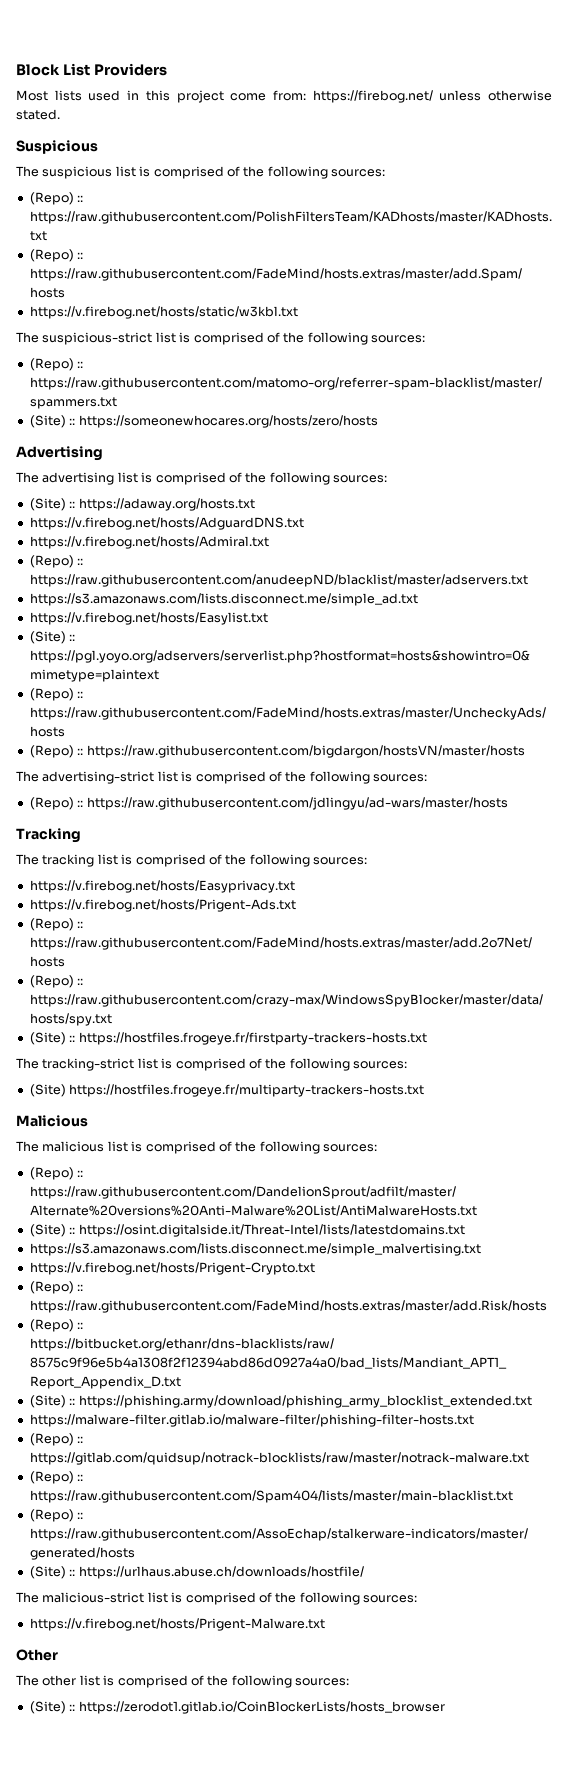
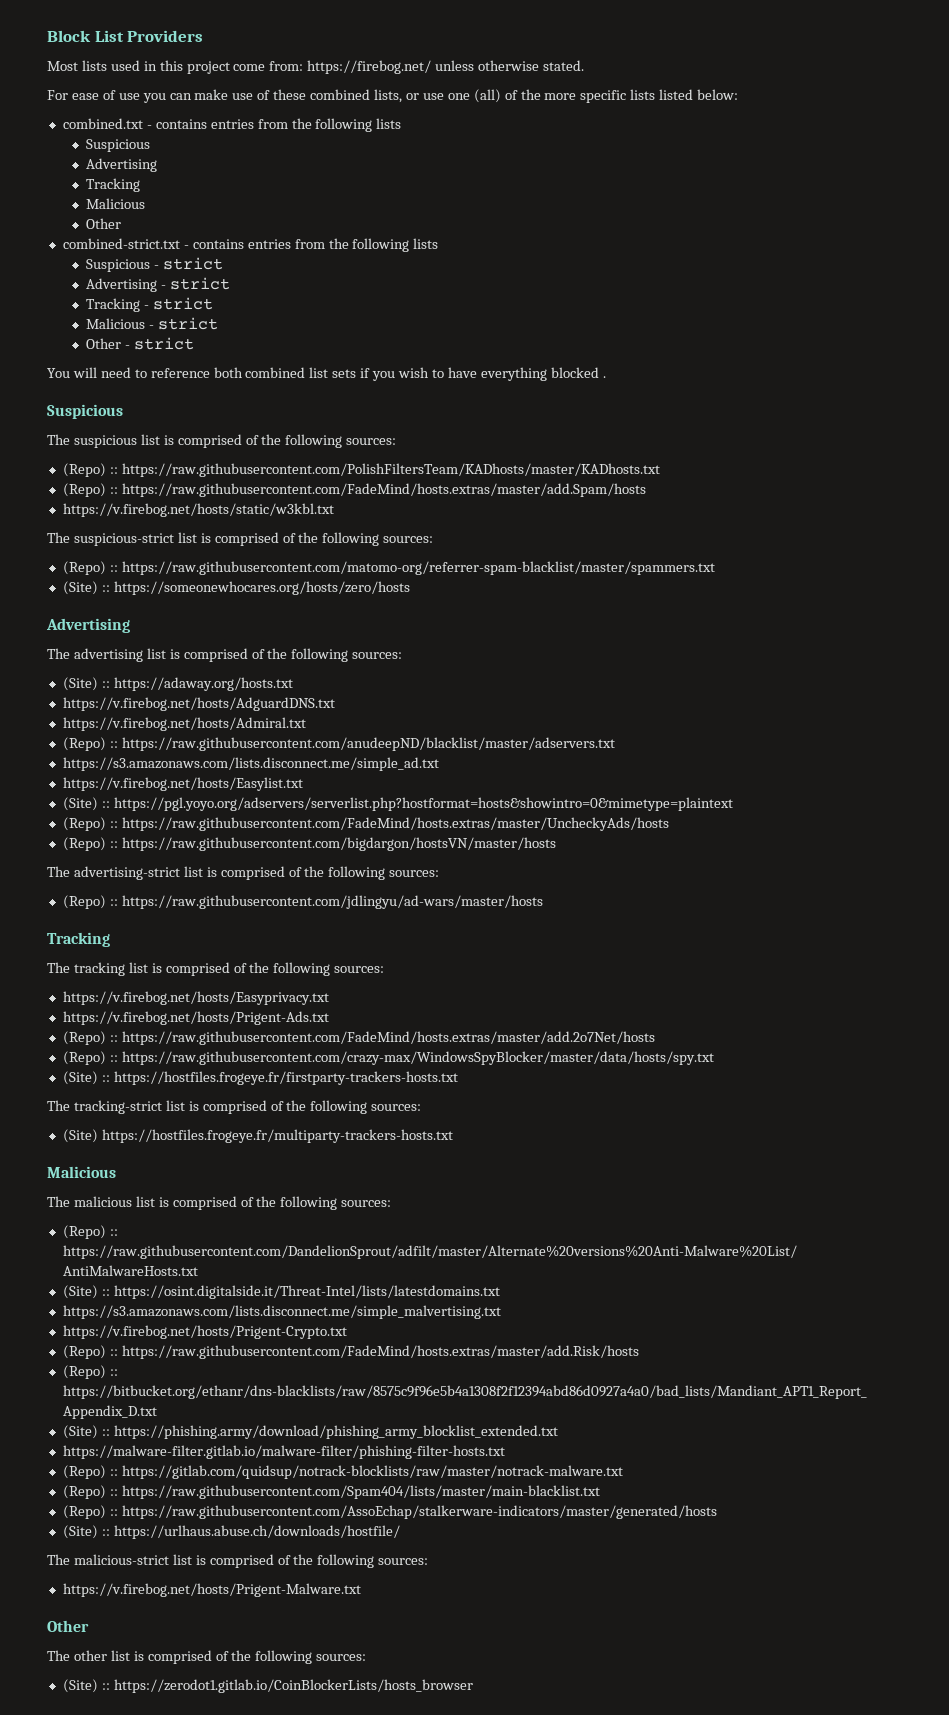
(60, 114) none -> [47,89,739,103] [62,118,402,132] [85,139,150,152] [85,158,157,172] [85,178,140,192] [85,198,145,209] [85,218,121,229] [62,238,439,252] [85,257,223,272] [85,277,230,292] [85,297,213,312] [85,317,218,330] [85,337,194,350] [47,367,606,381] // For ease of use you can make use of these combined lists, or use one (all) of the more specific lists listed below: // combined.txt - contains entries from the following lists // Suspicious // Advertising // Tracking // Malicious // Other // combined-strict.txt - contains entries from the following lists // Suspicious - strict // Advertising - strict // Tracking - strict // Malicious - strict // Other - strict // You will need to reference both combined list sets if you wish to have everything blocked .

